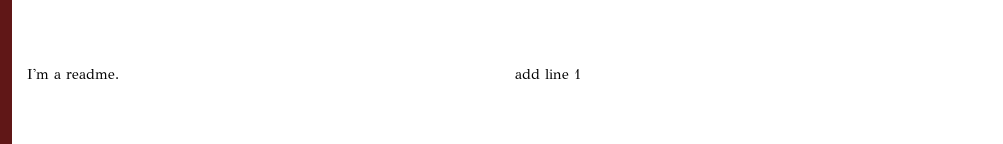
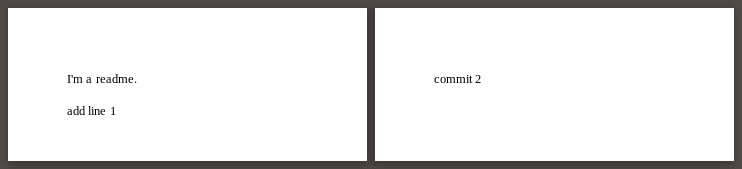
(581, 74) none -> [434,75,482,83] // commit 2

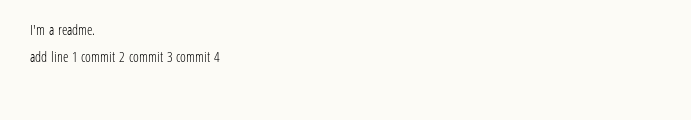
(116, 111) // -> (78, 57) none
(482, 79) none -> [128,52,221,62] commit 3 commit 4

